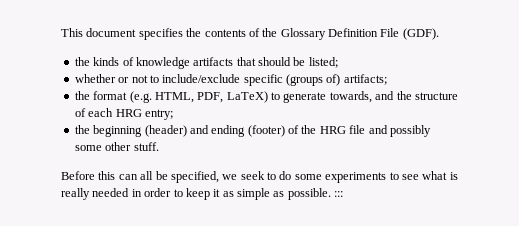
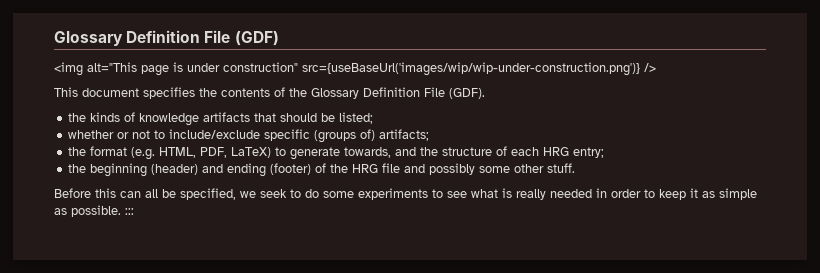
(61, 32) none -> [54,30,279,46] [54,62,656,76] Glossary Definition File (GDF) // <img alt="This page is under construction" src={useBaseUrl('images/wip/wip-under-construction.png')} /> //

